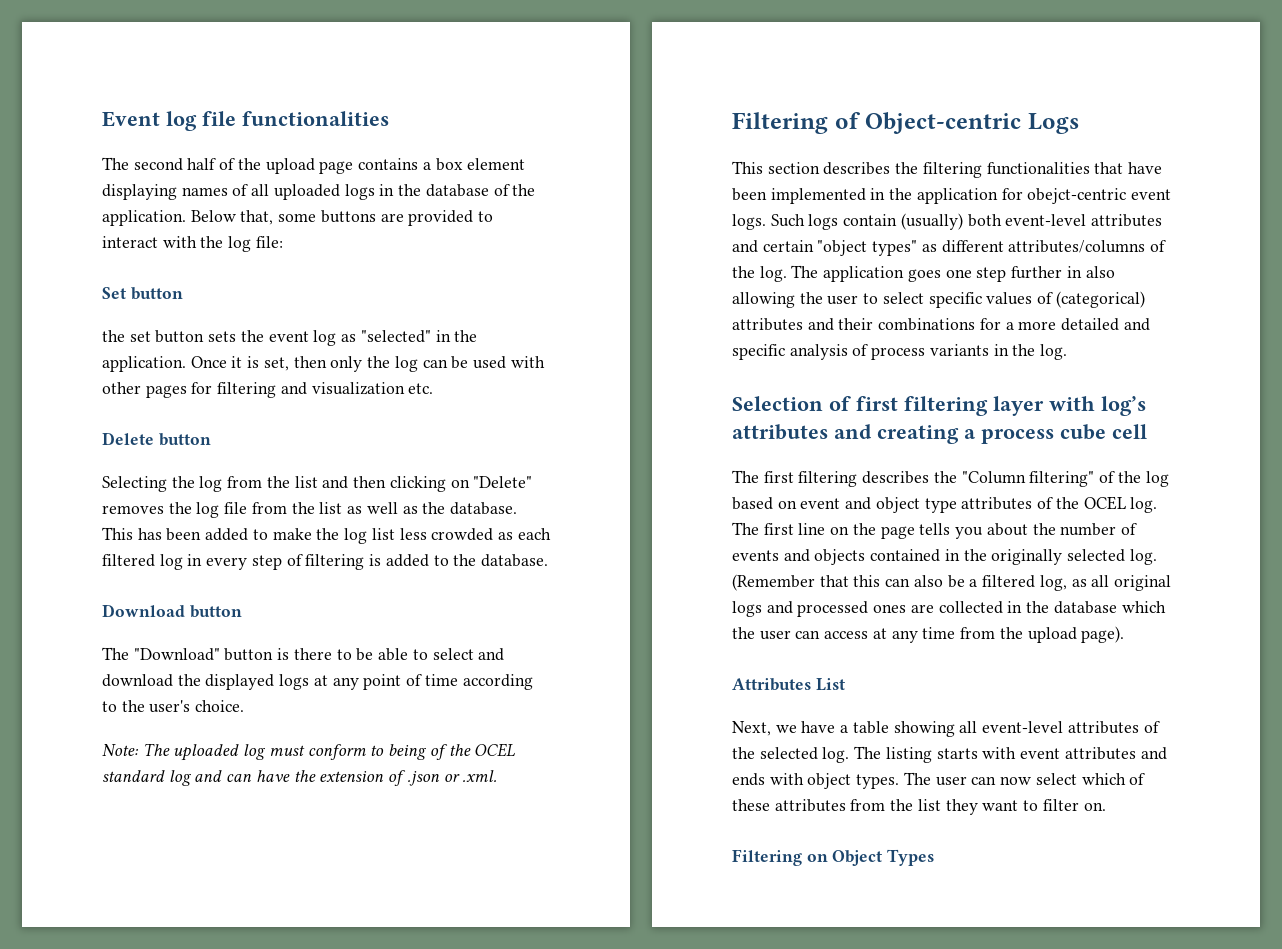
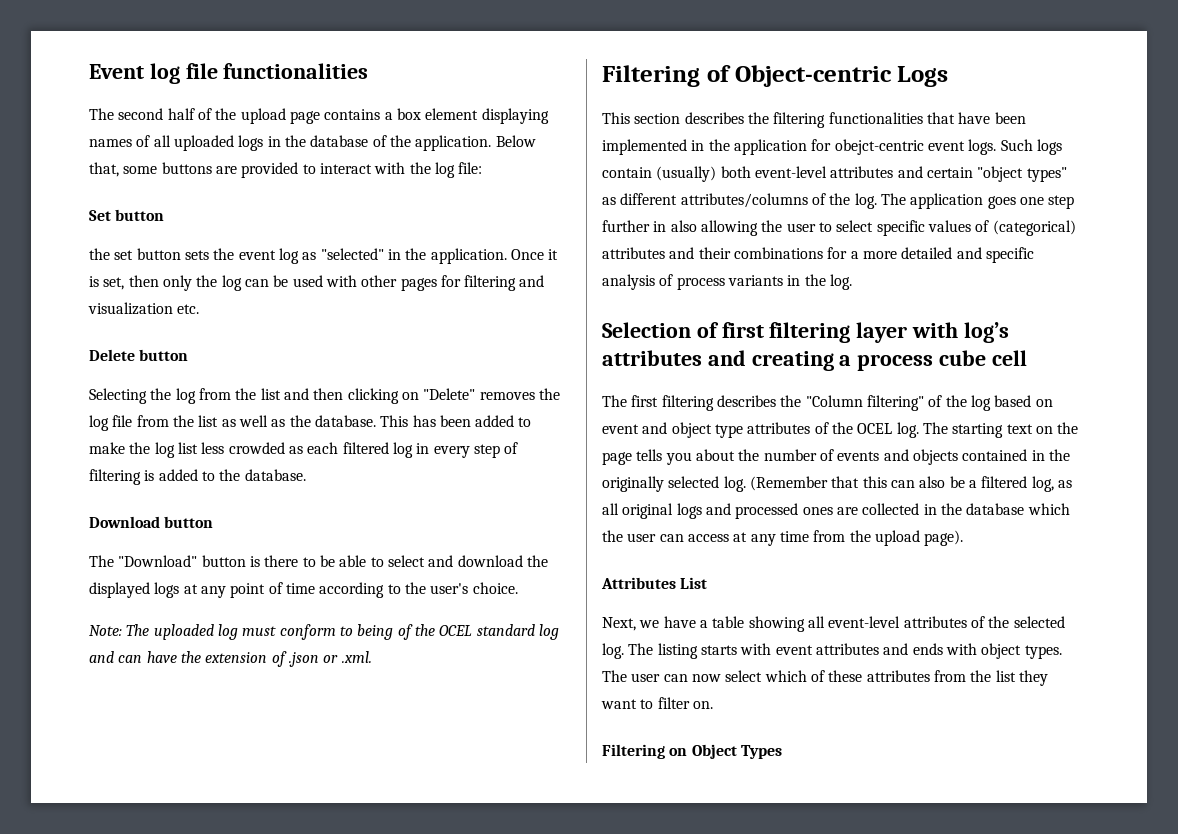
[763,523,826,535] first line -> [952,423,1033,438] starting text

